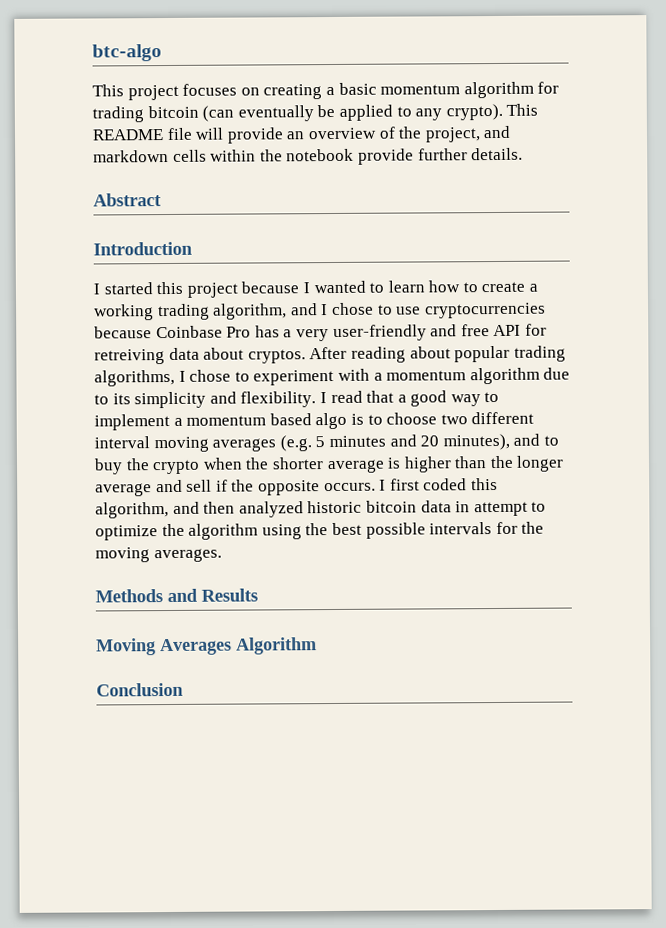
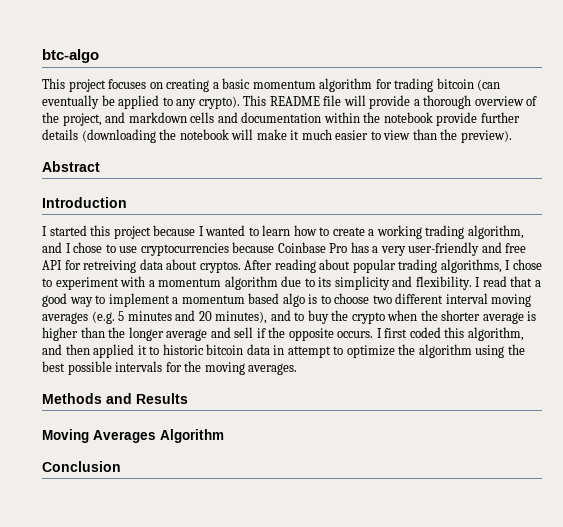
[286,131,306,140] an -> [413,95,472,109] a thorough
(207, 155) none -> [217,112,322,123] and documentation
[471,147,524,161] details. -> [42,129,512,143] details (downloading the notebook will make it much easier to view than the preview).
[238,501,304,518] analyzed -> [93,344,160,358] applied it to

